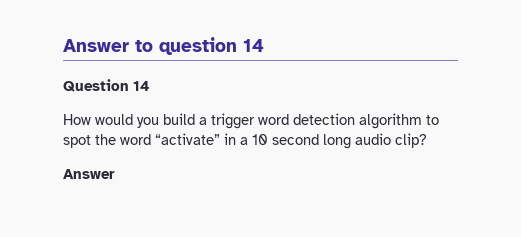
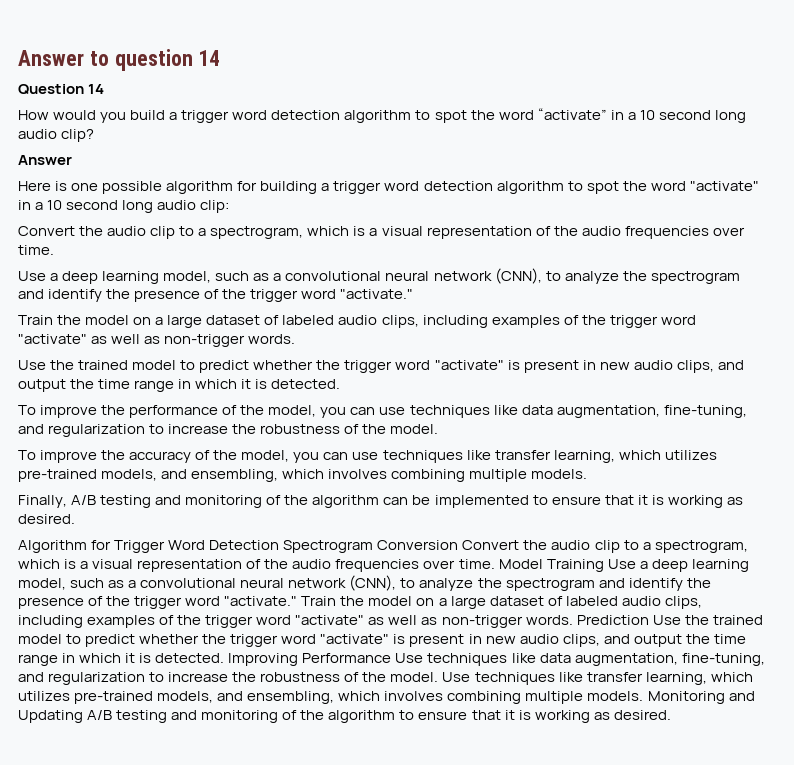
(115, 174) none -> [18,181,759,194] [18,200,230,213] [18,226,745,239] [18,245,54,255] [18,268,740,284] [18,289,414,302] [18,315,696,328] [18,334,296,347] [18,360,744,373] [18,379,341,392] [18,405,747,418] [18,424,439,437] [18,450,717,463] [18,469,588,482] [18,495,743,508] [18,514,75,524] [18,540,748,553] [18,559,749,572] [18,575,711,591] [18,596,702,609] [18,615,763,628] [18,634,746,647] [18,653,765,666] [18,672,753,685] [18,691,755,704] [18,710,671,723] // Here is one possible algorithm for building a trigger word detection algorithm to spot the word "activate" in a 10 second long audio clip: // Convert the audio clip to a spectrogram, which is a visual representation of the audio frequencies over time. // Use a deep learning model, such as a convolutional neural network (CNN), to analyze the spectrogram and identify the presence of the trigger word "activate." // Train the model on a large dataset of labeled audio clips, including examples of the trigger word "activate" as well as non-trigger words. // Use the trained model to predict whether the trigger word "activate" is present in new audio clips, and output the time range in which it is detected. // To improve the performance of the model, you can use techniques like data augmentation, fine-tuning, and regularization to increase the robustness of the model. // To improve the accuracy of the model, you can use techniques like transfer learning, which utilizes pre-trained models, and ensembling, which involves combining multiple models. // Finally, A/B testing and monitoring of the algorithm can be implemented to ensure that it is working as desired. // Algorithm for Trigger Word Detection Spectrogram Conversion Convert the audio clip to a spectrogram, which is a visual representation of the audio frequencies over time. Model Training Use a deep learning model, such as a convolutional neural network (CNN), to analyze the spectrogram and identify the presence of the trigger word "activate." Train the model on a large dataset of labeled audio clips, including examples of the trigger word "activate" as well as non-trigger words. Prediction Use the trained model to predict whether the trigger word "activate" is present in new audio clips, and output the time range in which it is detected. Improving Performance Use techniques like data augmentation, fine-tuning, and regularization to increase the robustness of the model. Use techniques like transfer learning, which utilizes pre-trained models, and ensembling, which involves combining multiple models. Monitoring and Updating A/B testing and monitoring of the algorithm to ensure that it is working as desired.

